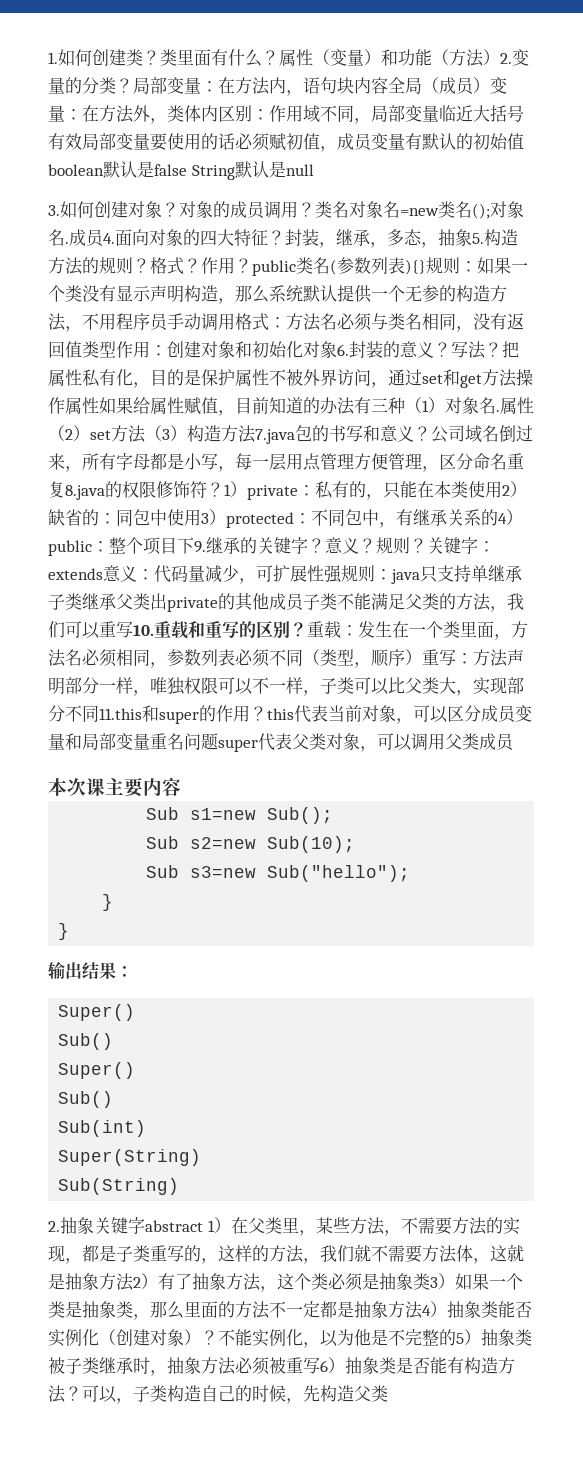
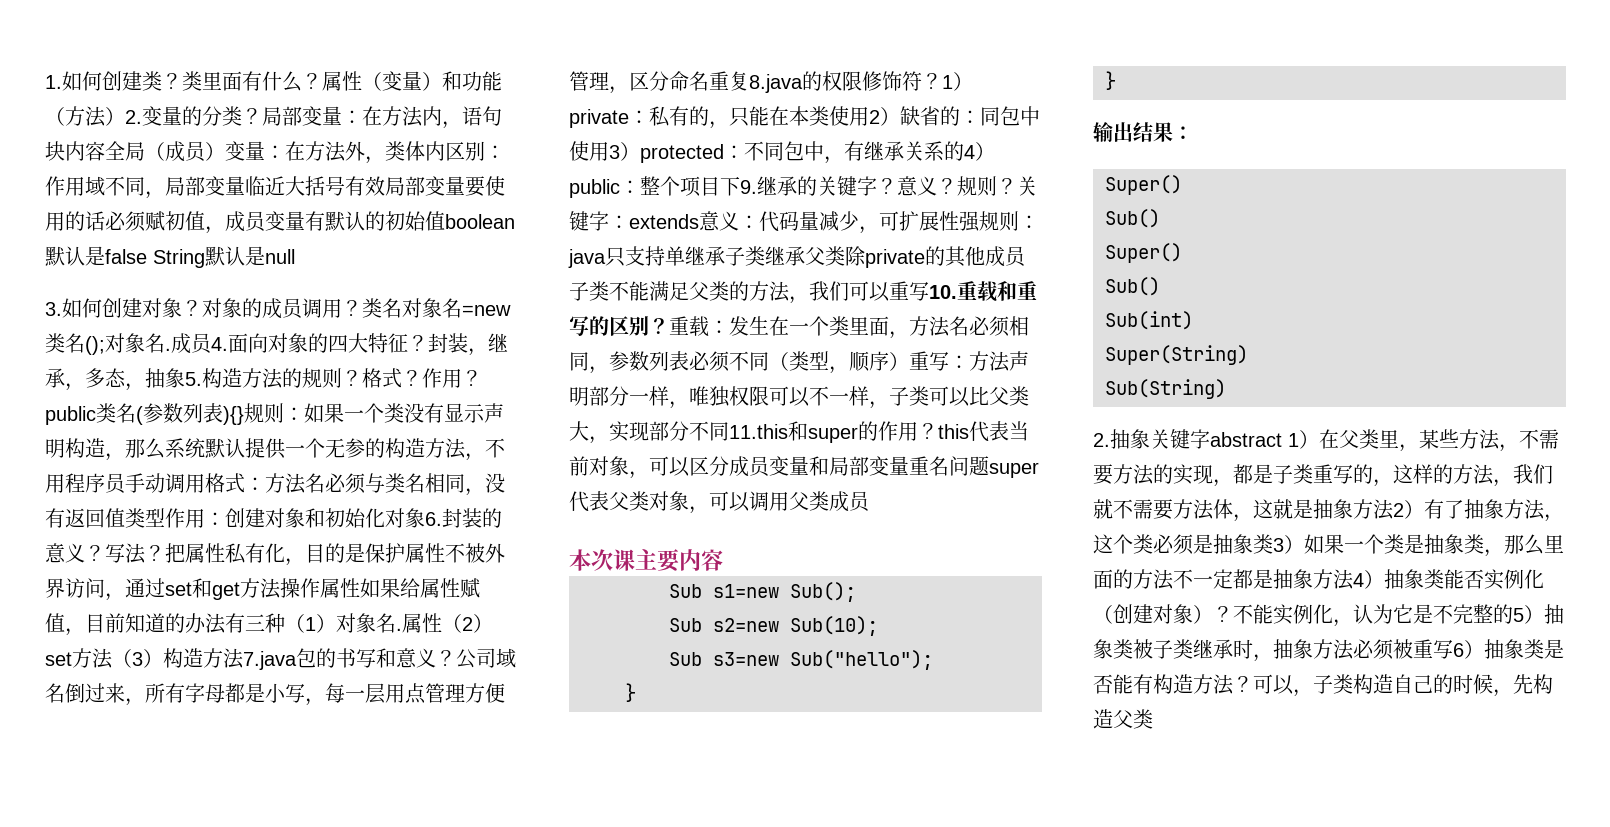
[150,593,167,610] 出 -> [845,246,866,266] 除
[320,1329,371,1347] 以为他 -> [1353,604,1413,624] 认为它

